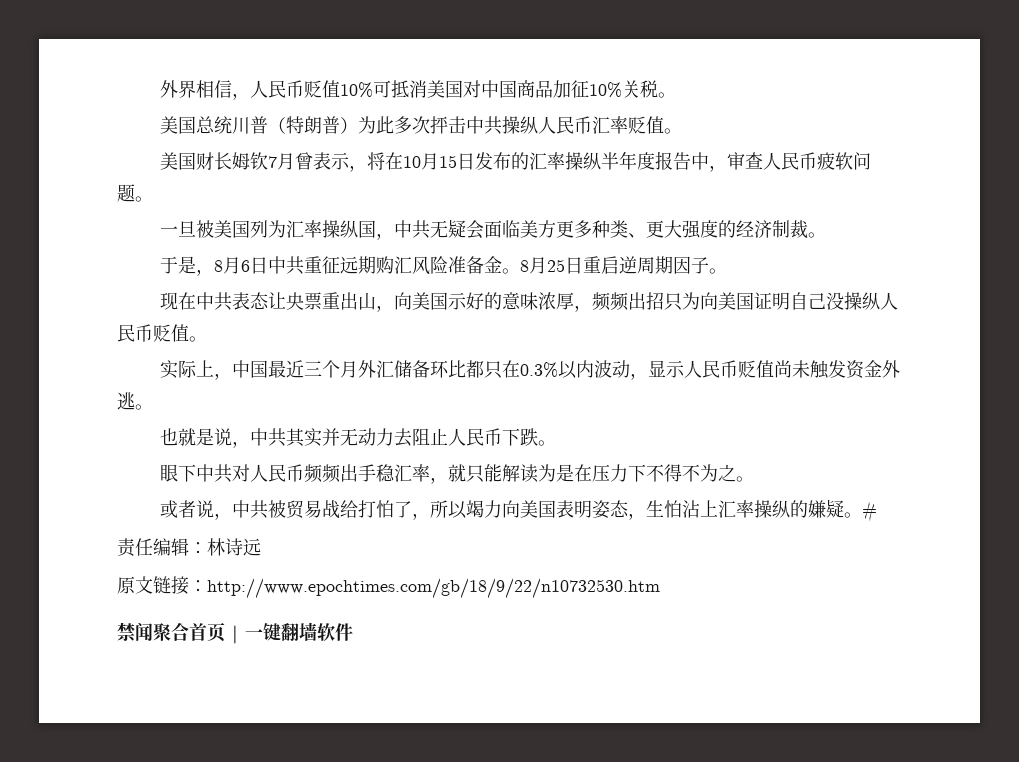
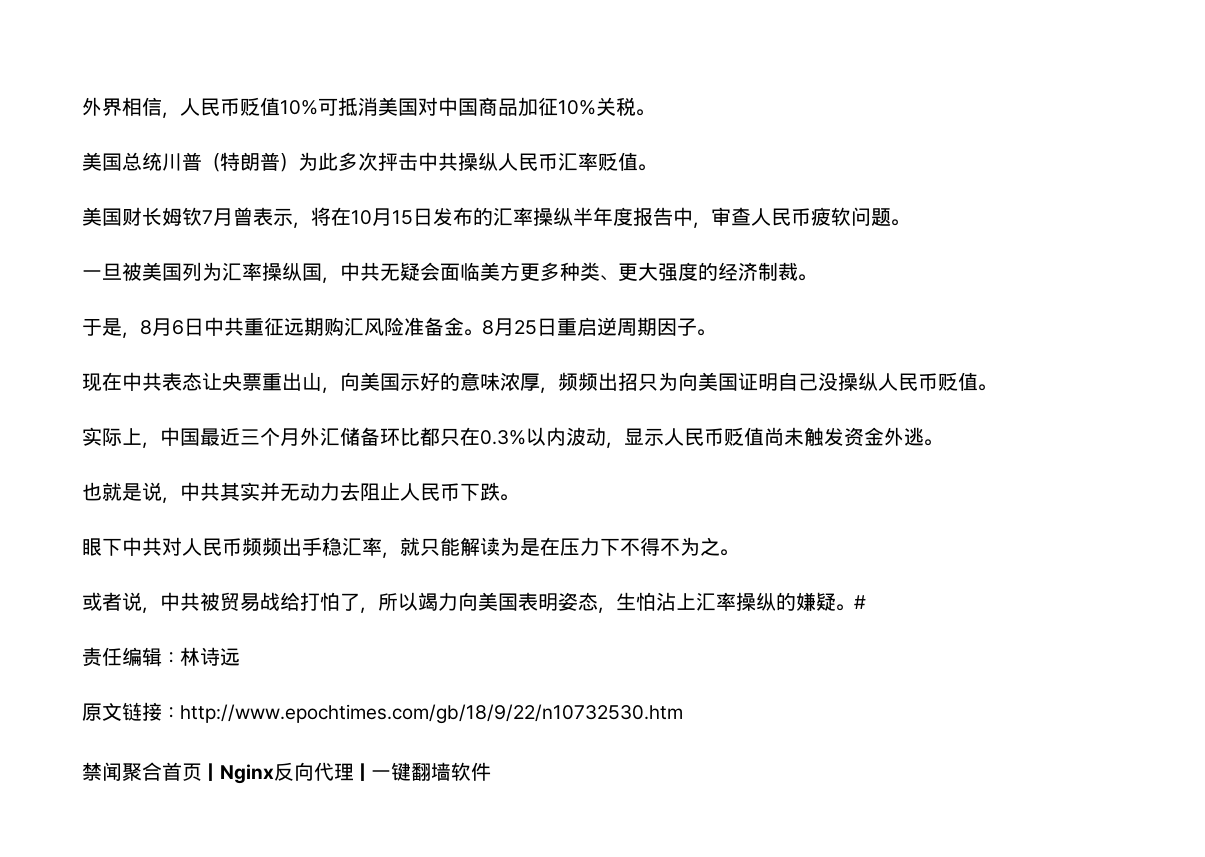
(238, 634) none -> [219,762,366,784] Nginx反向代理 |

